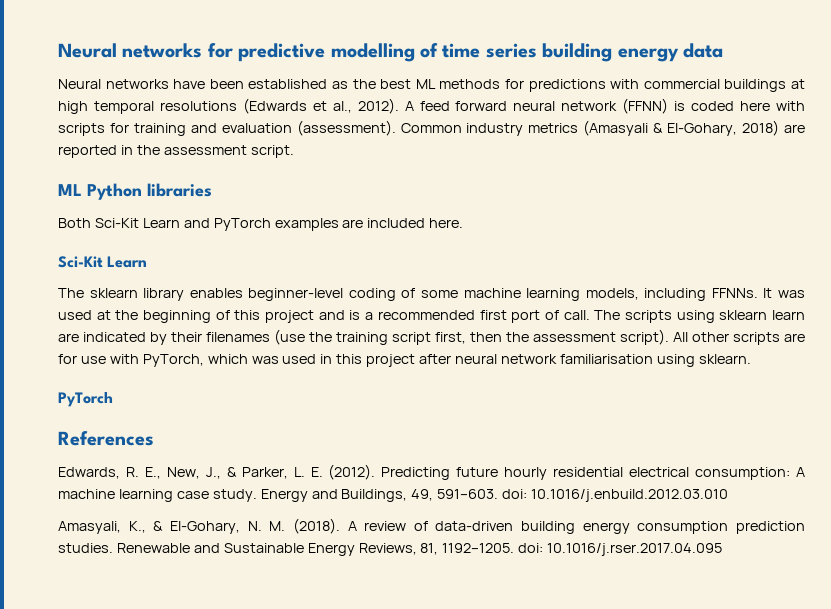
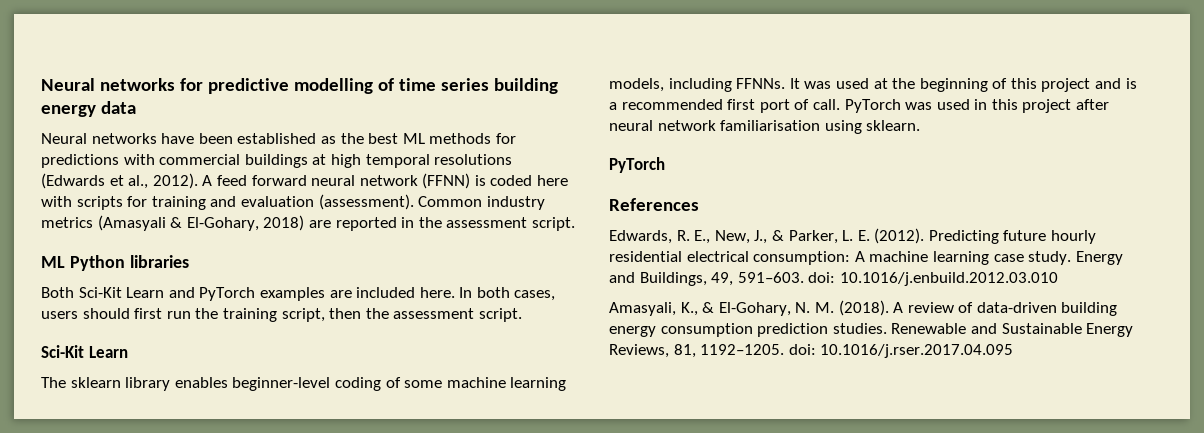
(464, 223) none -> [459,287,556,301] [41,308,522,322] In both cases, users should first run the training script, then the assessment script.
[594,310,806,323] [58,329,805,345] [58,354,248,367] The scripts using sklearn learn are indicated by their filenames (use the training script first, then the assessment script). All other scripts are for use with PyTorch, which -> [844,99,901,113] PyTorch

